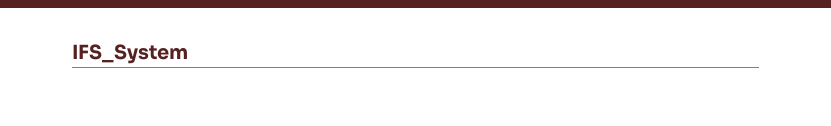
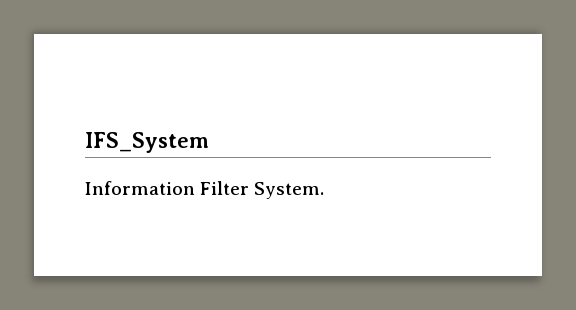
(188, 54) none -> [85,181,325,199] // Information Filter System.

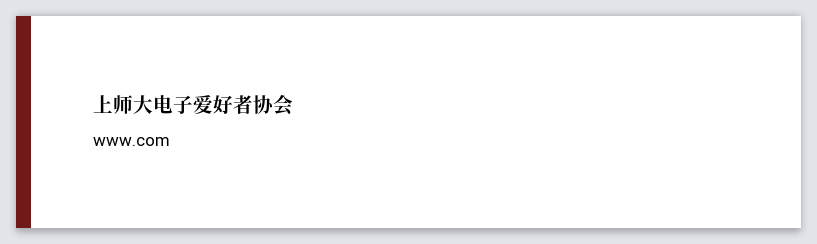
[85,132,209,153] [85,181,325,199] IFS_System // Information Filter System. -> [93,94,293,116] [93,137,170,146] 上师大电子爱好者协会 // www.com

